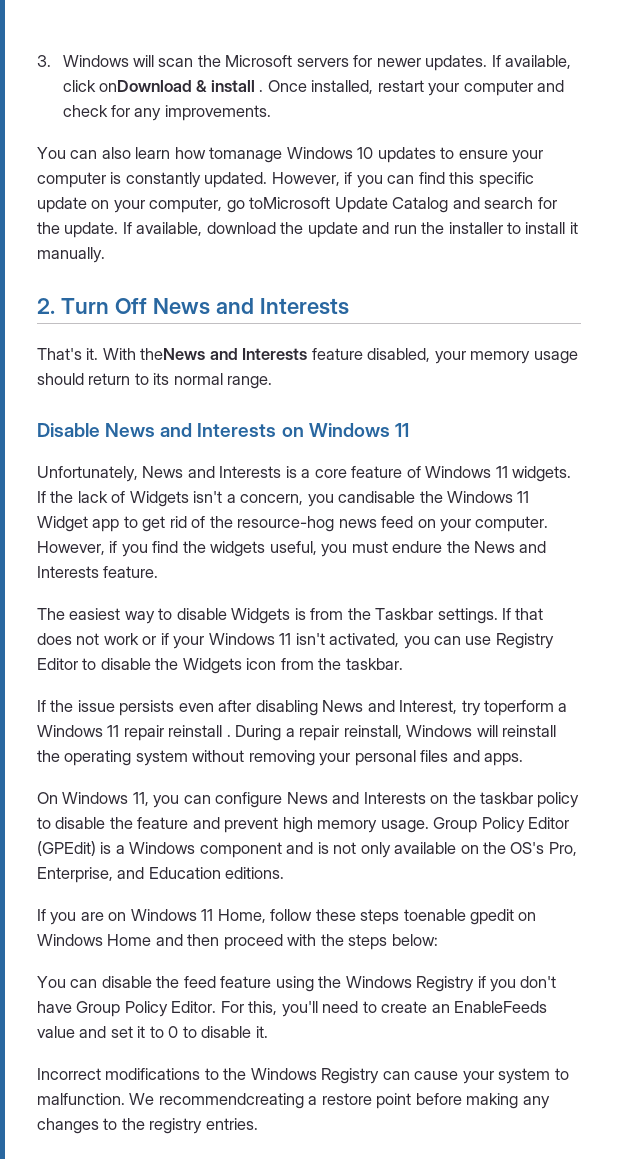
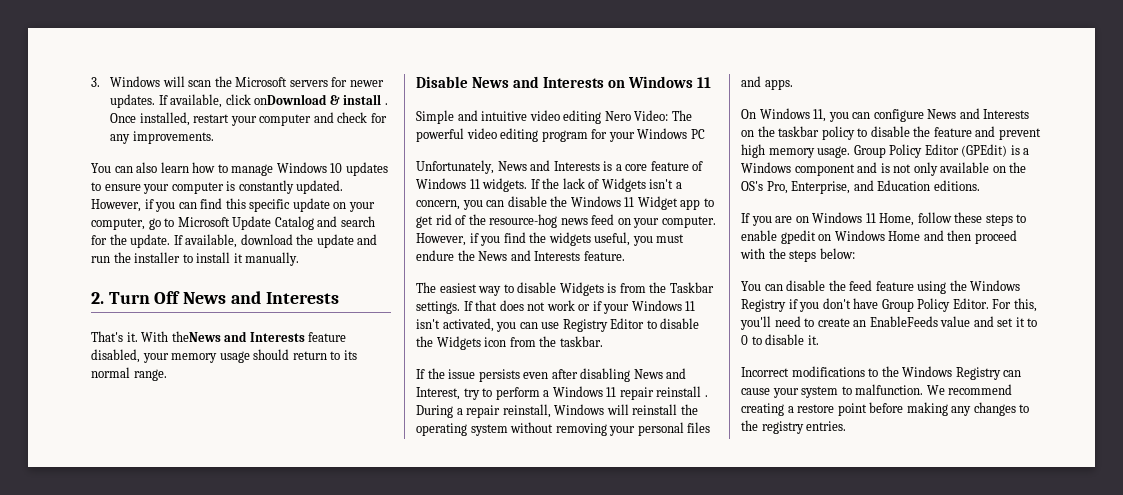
[209,147,283,163] tomanage -> [217,164,274,176] to manage
[249,197,331,209] toMicrosoft -> [164,217,230,227] to Microsoft
(409, 430) none -> [416,110,692,124] [416,128,705,142] // Simple and intuitive video editing Nero Video: The powerful video editing program for your Windows PC
[338,491,416,503] candisable -> [486,196,547,207] can disable
[484,700,555,716] toperform -> [482,387,540,400] to perform
[403,909,466,921] toenable -> [1016,214,1027,223] [741,230,777,241] to enable
[158,1093,304,1109] recommendcreating -> [948,384,1013,395] [741,403,784,416] recommend creating

